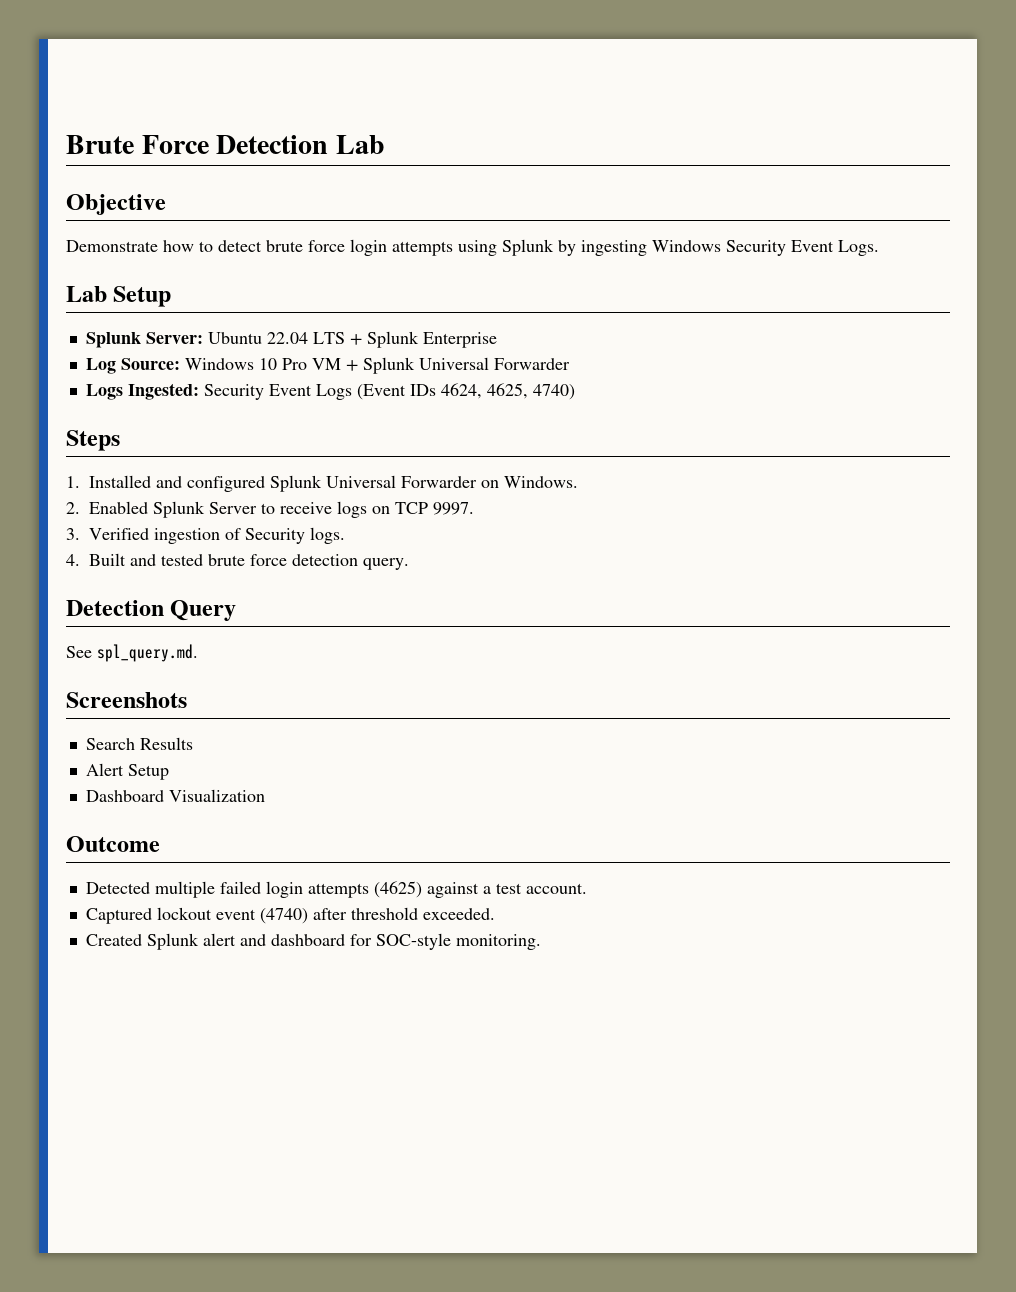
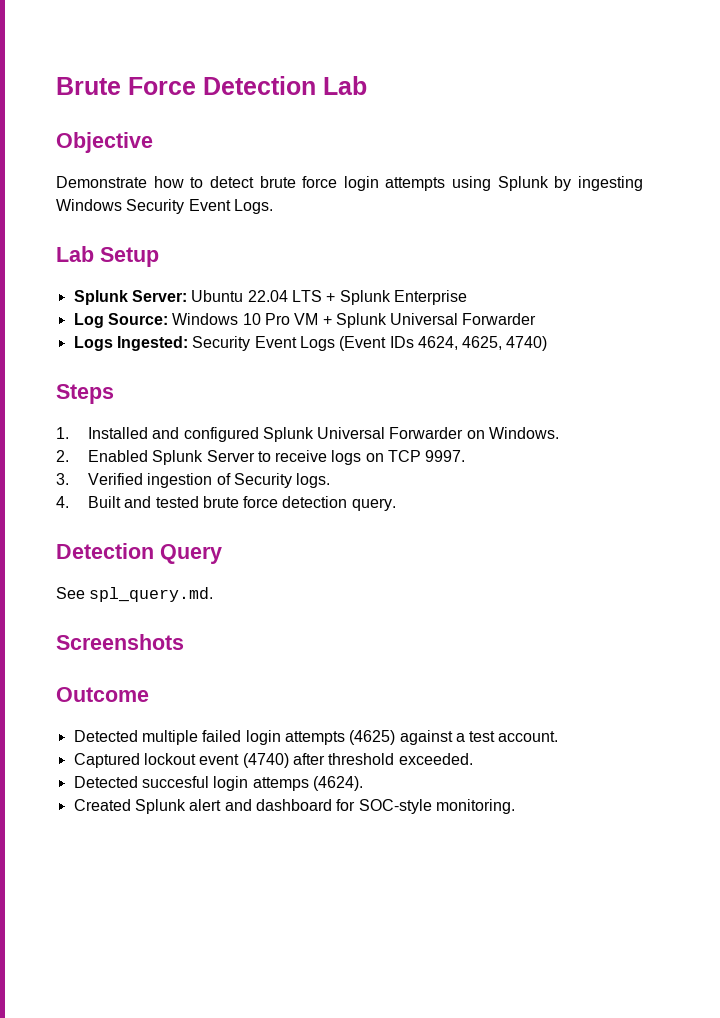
[85,737,193,750] [85,763,169,780] [85,789,265,802] // Search Results // Alert Setup // Dashboard Visualization -> (184, 642) none
(495, 914) none -> [73,776,363,791] // Detected succesful login attemps (4624).

